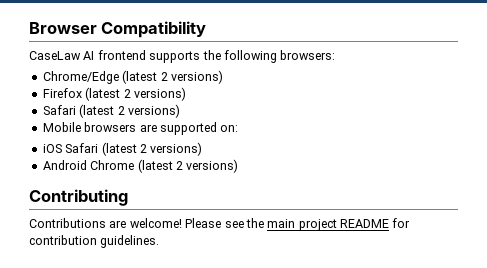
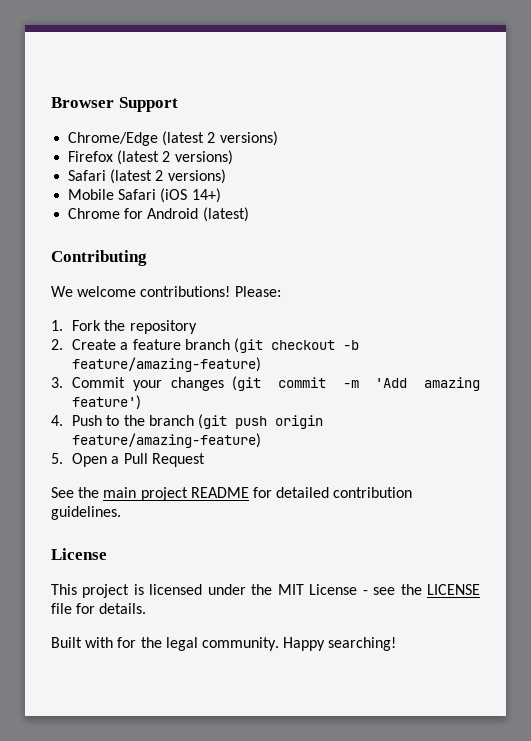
[101,21,207,38] [29,50,336,63] Compatibility // CaseLaw AI frontend supports the following browsers: -> [118,97,178,112] Support
[84,122,239,135] [42,142,203,156] [42,159,239,173] [29,189,128,206] [29,218,244,228] browsers are supported on: // iOS Safari (latest 2 versions) // Android Chrome (latest 2 versions) // Contributing // Contributions are welcome! Please see -> [118,188,221,203] [68,207,249,222] [51,250,147,266] [51,286,281,297] [51,320,197,334] [51,338,359,353] [72,357,262,372] [51,376,480,391] [72,395,142,410] [51,414,323,429] [72,433,262,448] [51,453,205,467] [51,487,74,498] Safari (iOS 14+) // Chrome for Android (latest) // Contributing // We welcome contributions! Please: // 1. Fork the repository // 2. Create a feature branch (git checkout -b feature/amazing-feature) // 3. Commit your changes (git commit -m 'Add amazing feature') // 4. Push to the branch (git push origin feature/amazing-feature) // 5. Open a Pull Request // See
(411, 223) none -> [276,487,330,498] detailed
(160, 241) none -> [51,548,107,560] [51,584,480,598] [51,603,147,614] [51,637,397,651] // License // This project is licensed under the MIT License - see the LICENSE file for details. // Built with for the legal community. Happy searching!

